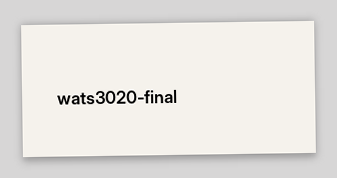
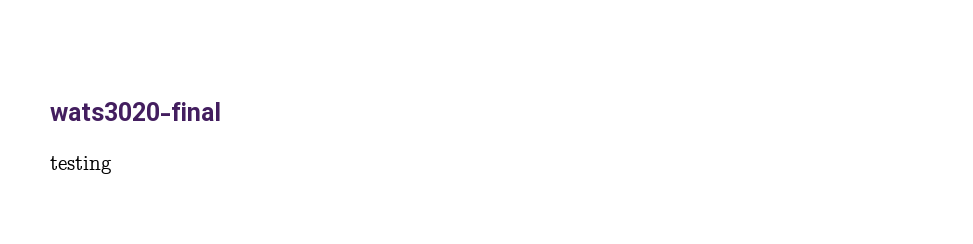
(178, 97) none -> [50,156,112,174] // testing

